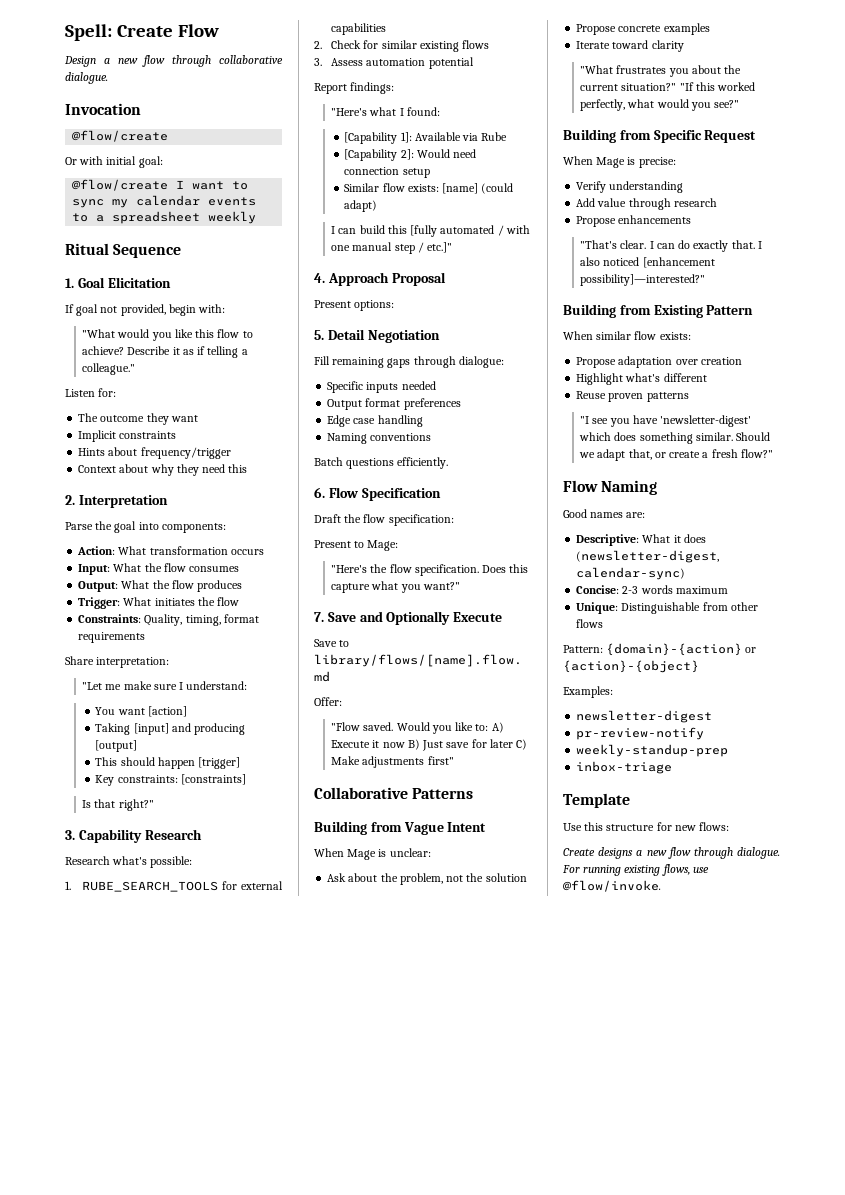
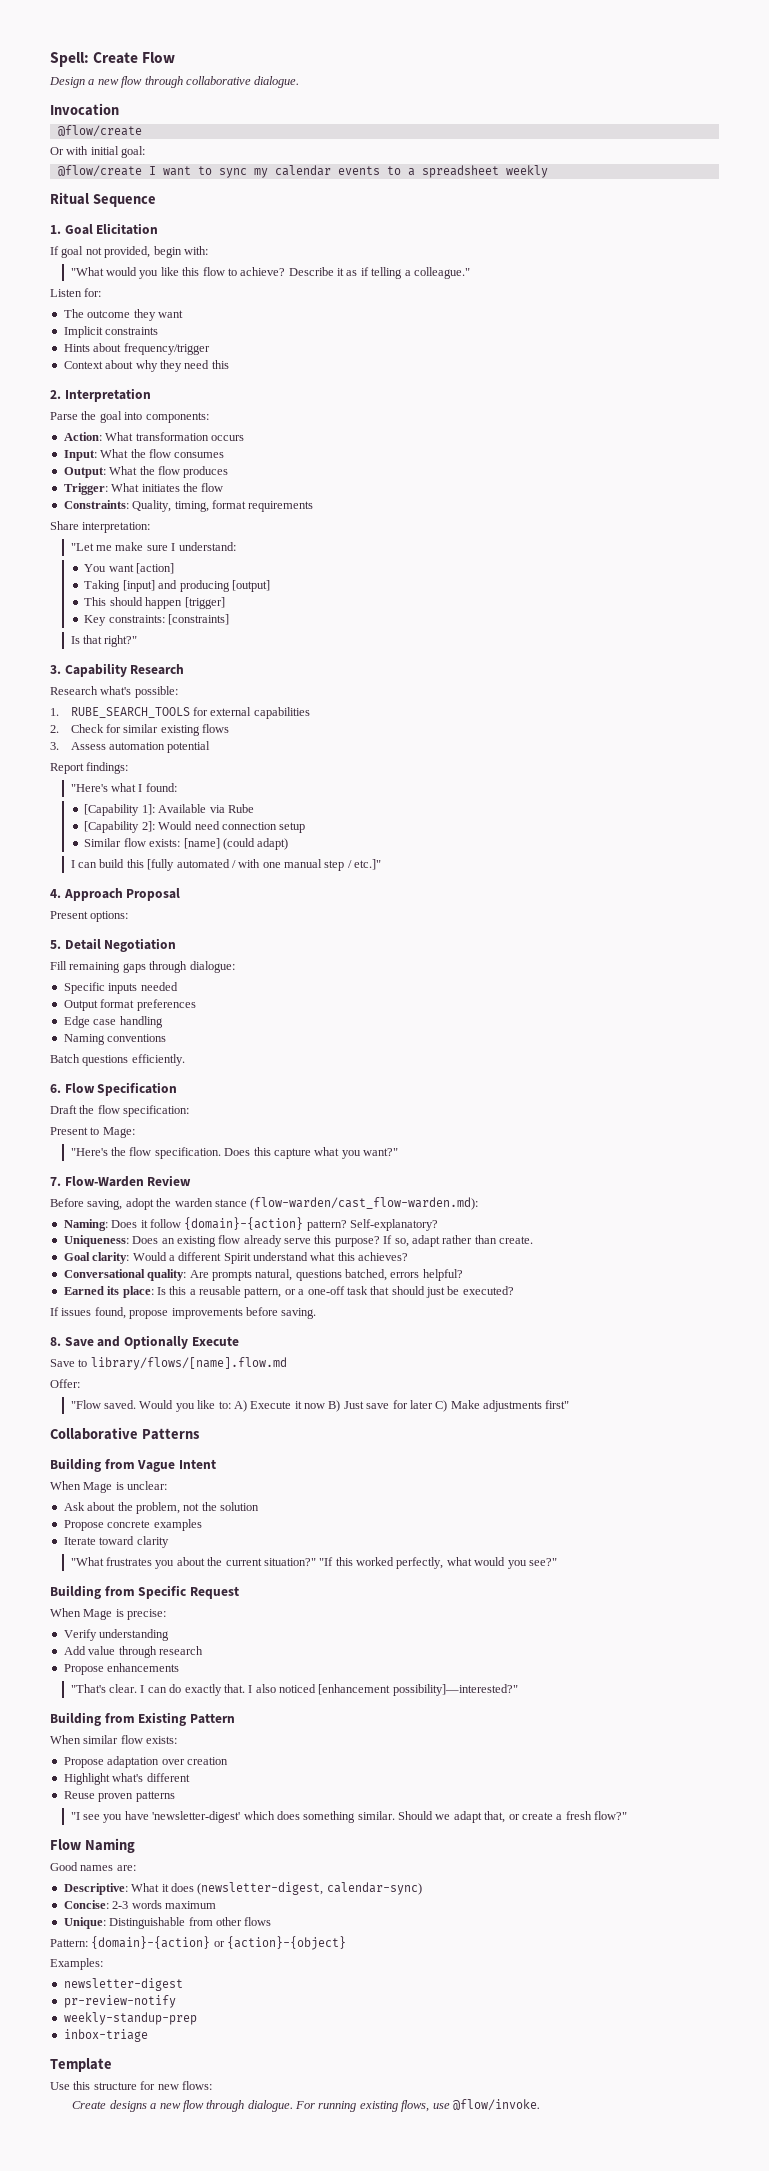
(324, 617) none -> [64,1175,192,1187] [50,1197,479,1210] [63,1217,438,1231] [63,1235,533,1247] [63,1252,409,1264] [63,1269,463,1281] [63,1286,514,1298] [50,1307,317,1319] [50,1337,61,1346] Flow-Warden Review // Before saving, adopt the warden stance (flow-warden/cast_flow-warden.md): // Naming: Does it follow {domain}-{action} pattern? Self-explanatory? // Uniqueness: Does an existing flow already serve this purpose? If so, adapt rather than create. // Goal clarity: Would a different Spirit understand what this achieves? // Conversational quality: Are prompts natural, questions batched, errors helpful? // Earned its place: Is this a reusable pattern, or a one-off task that should just be executed? // If issues found, propose improvements before saving. // 8.

